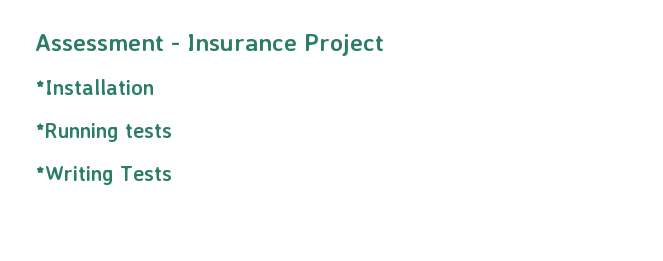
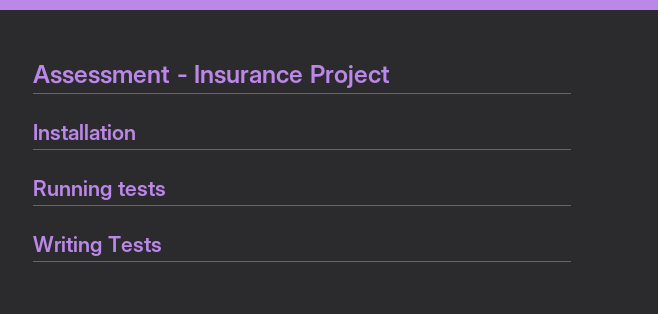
[35,79,154,95] [35,123,119,142] *Installation // *Running -> [33,124,136,140] [33,180,112,200] Installation // Running
[35,166,114,185] *Writing -> [33,236,102,256] Writing

